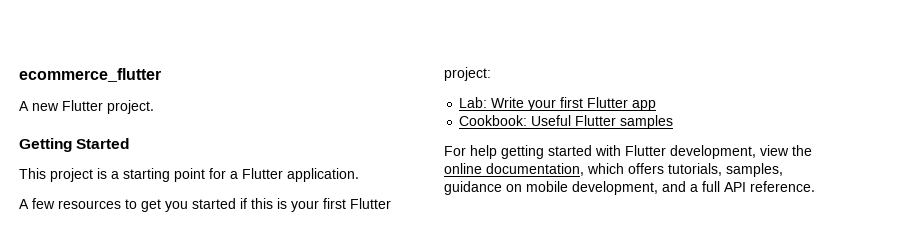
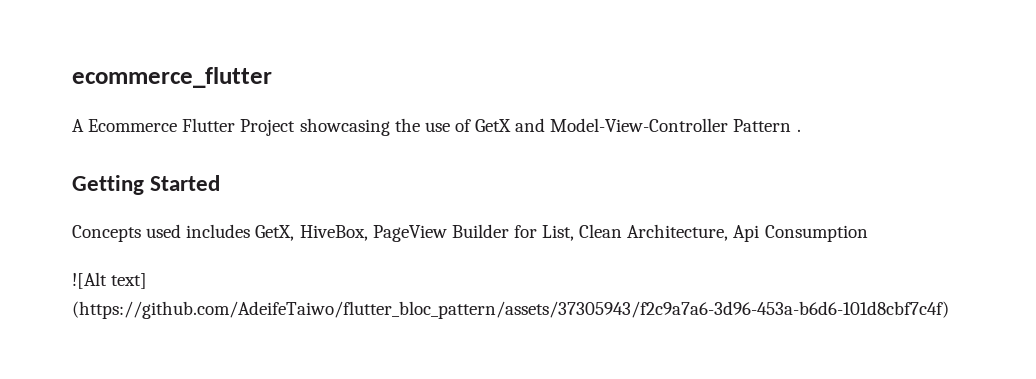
[32,100,154,114] [19,138,130,152] [19,168,359,182] [19,198,391,212] [444,67,491,81] [459,97,657,111] [459,115,674,129] [444,145,812,159] [444,163,783,177] [444,181,815,195] new Flutter project. // Getting Started // This project is a starting point for a Flutter application. // A few resources to get you started if this is your first Flutter project: // Lab: Write your first Flutter app // Cookbook: Useful Flutter samples // For help getting started with Flutter development, view the online documentation, which offers tutorials, samples, guidance on mobile development, and a full API reference. -> [88,118,801,136] [72,175,221,195] [72,224,868,242] [72,272,148,289] [72,301,949,319] Ecommerce Flutter Project showcasing the use of GetX and Model-View-Controller Pattern . // Getting Started // Concepts used includes GetX, HiveBox, PageView Builder for List, Clean Architecture, Api Consumption // ![Alt text] (https://github.com/AdeifeTaiwo/flutter_bloc_pattern/assets/37305943/f2c9a7a6-3d96-453a-b6d6-101d8cbf7c4f)

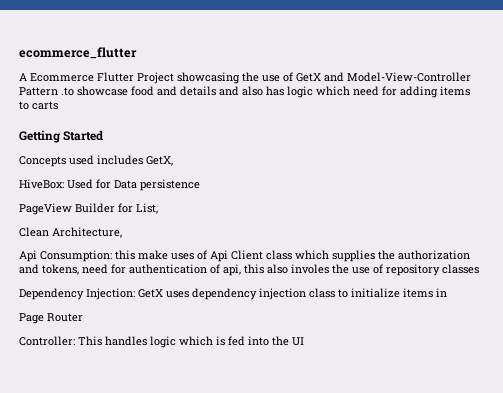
[796,129,801,132] . -> [61,86,470,98] [19,101,58,110] .to showcase food and details and also has logic which need for adding items to carts
[299,225,368,241] HiveBox, -> [19,179,200,191] // HiveBox: Used for Data persistence //
(575, 233) none -> (158, 208) //
[733,225,868,242] [72,272,148,289] [72,301,949,319] Api Consumption // ![Alt text] (https://github.com/AdeifeTaiwo/flutter_bloc_pattern/assets/37305943/f2c9a7a6-3d96-453a-b6d6-101d8cbf7c4f) -> [19,250,470,262] [19,264,479,276] [19,288,447,300] [19,313,83,324] [19,336,304,348] // Api Consumption: this make uses of Api Client class which supplies the authorization and tokens, need for authentication of api, this also involes the use of repository classes // Dependency Injection: GetX uses dependency injection class to initialize items in // Page Router // Controller: This handles logic which is fed into the UI

